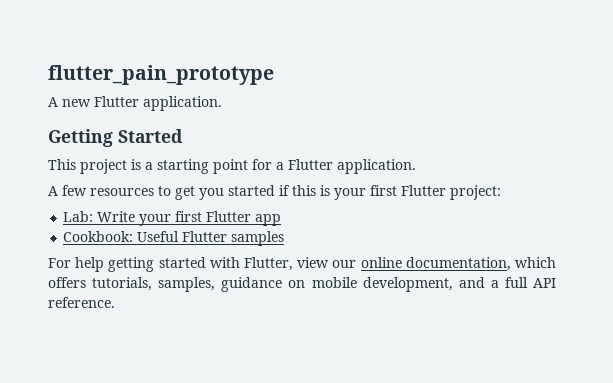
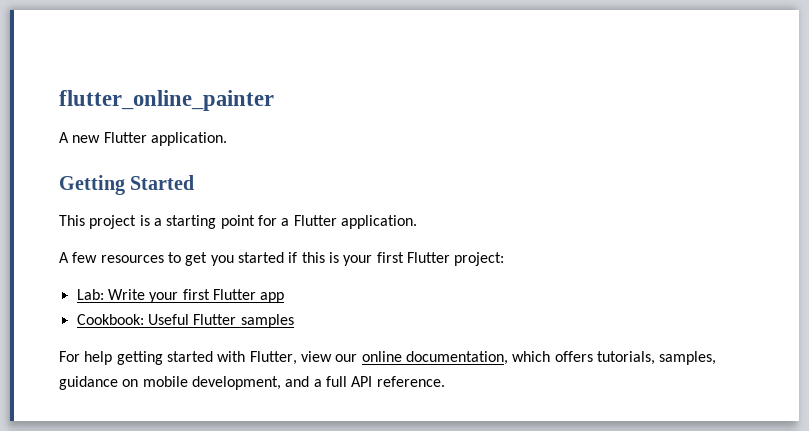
[48,65,274,85] flutter_pain_prototype -> [59,90,274,111] flutter_online_painter

